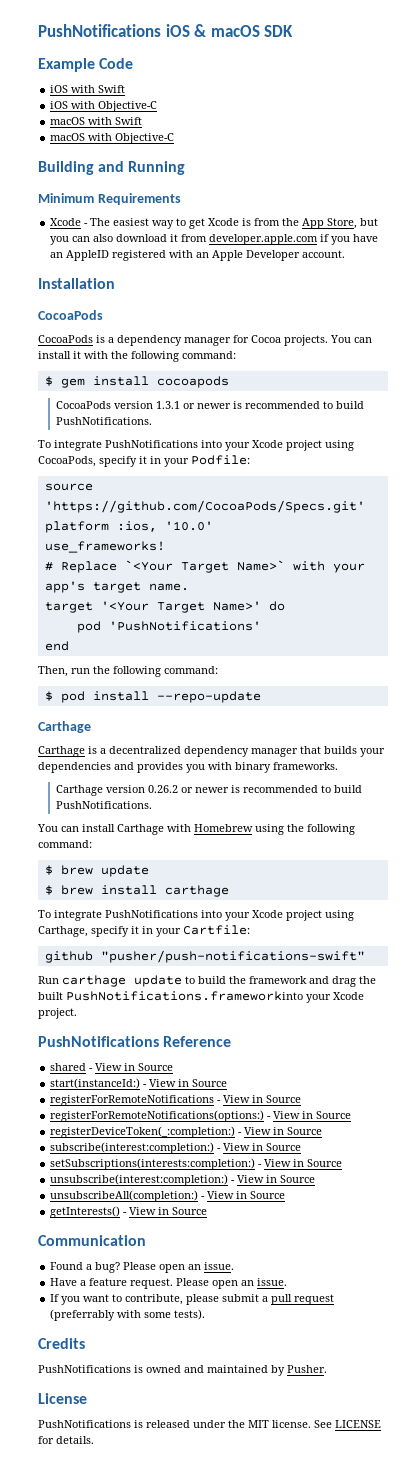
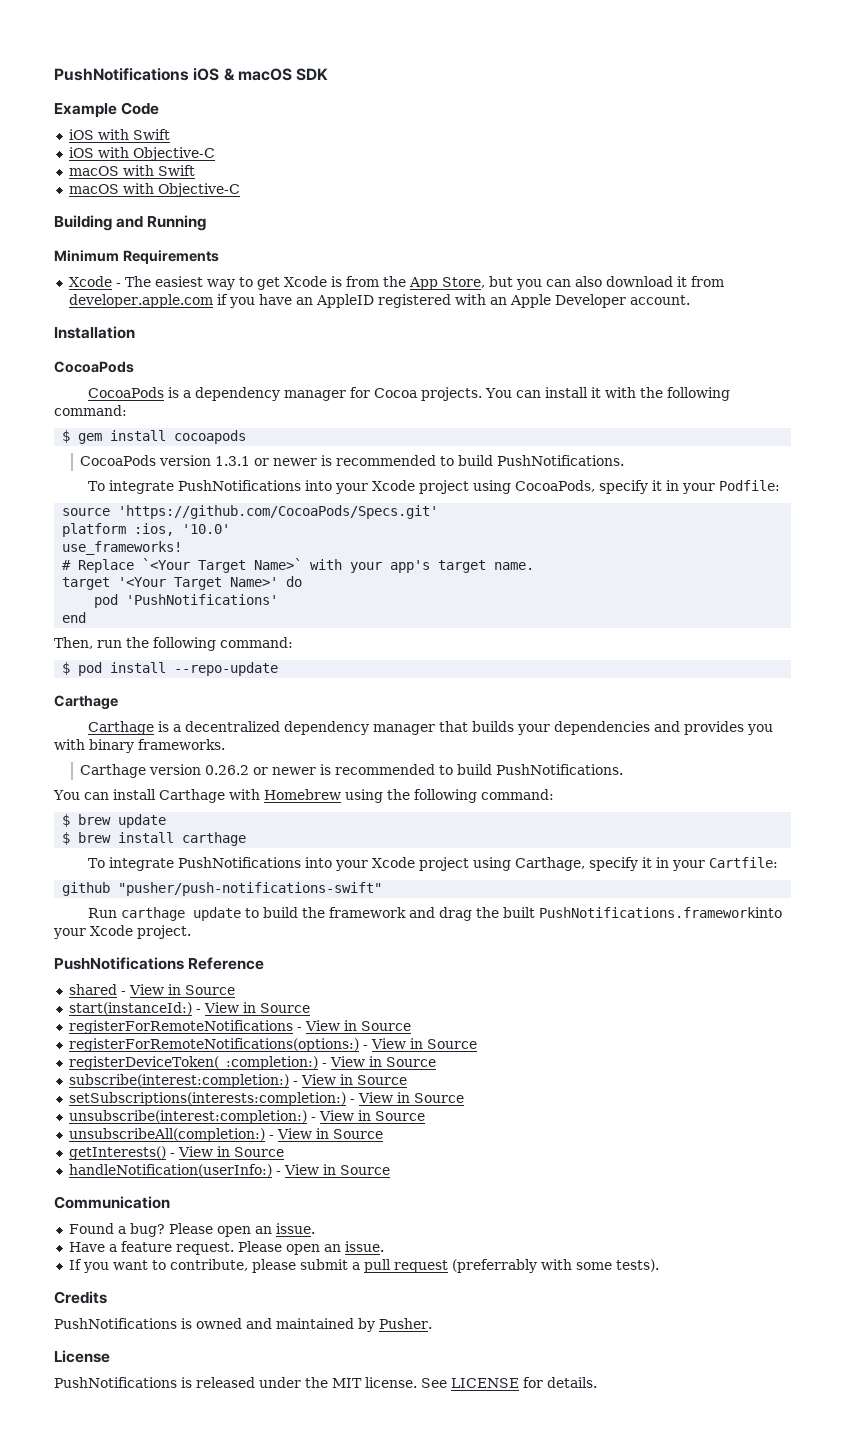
(208, 1211) none -> [68,1164,390,1177] // handleNotification(userInfo:) - View in Source

